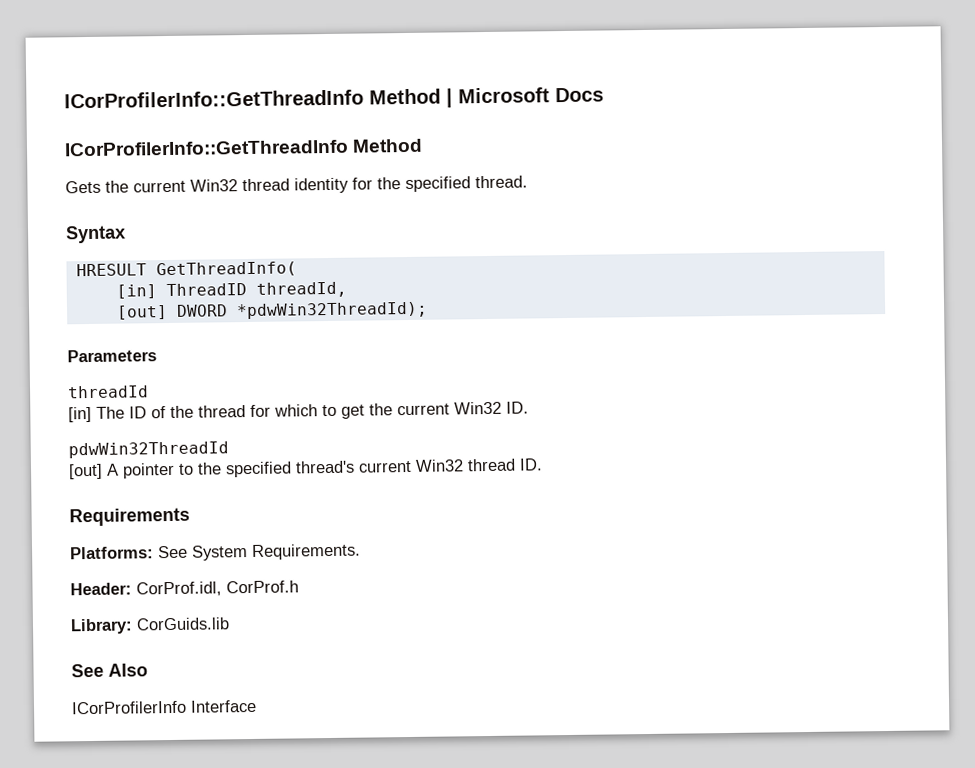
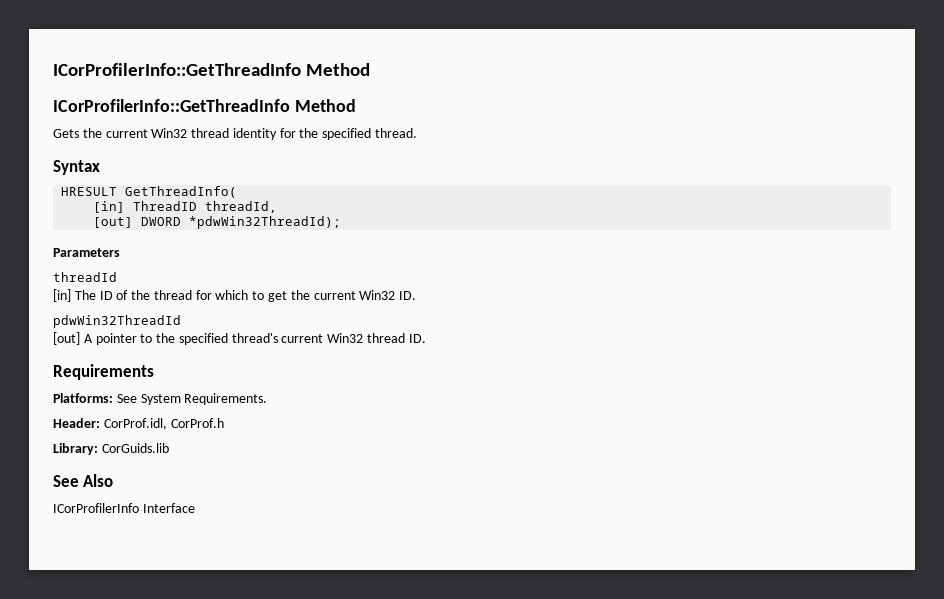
[64,87,604,109] ICorProfilerInfo::GetThreadInfo Method | Microsoft Docs -> [53,63,371,76] ICorProfilerInfo::GetThreadInfo Method

